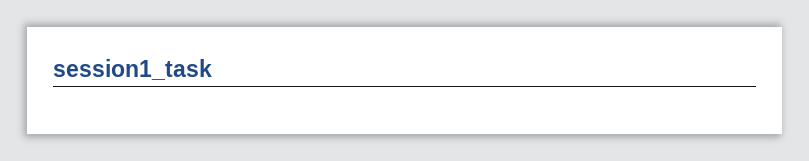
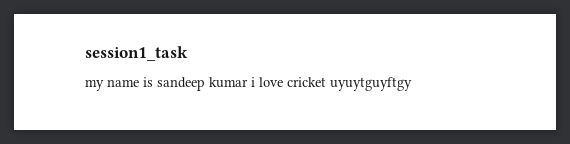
(212, 69) none -> [85,77,412,91] // my name is sandeep kumar i love cricket uyuytguyftgy

